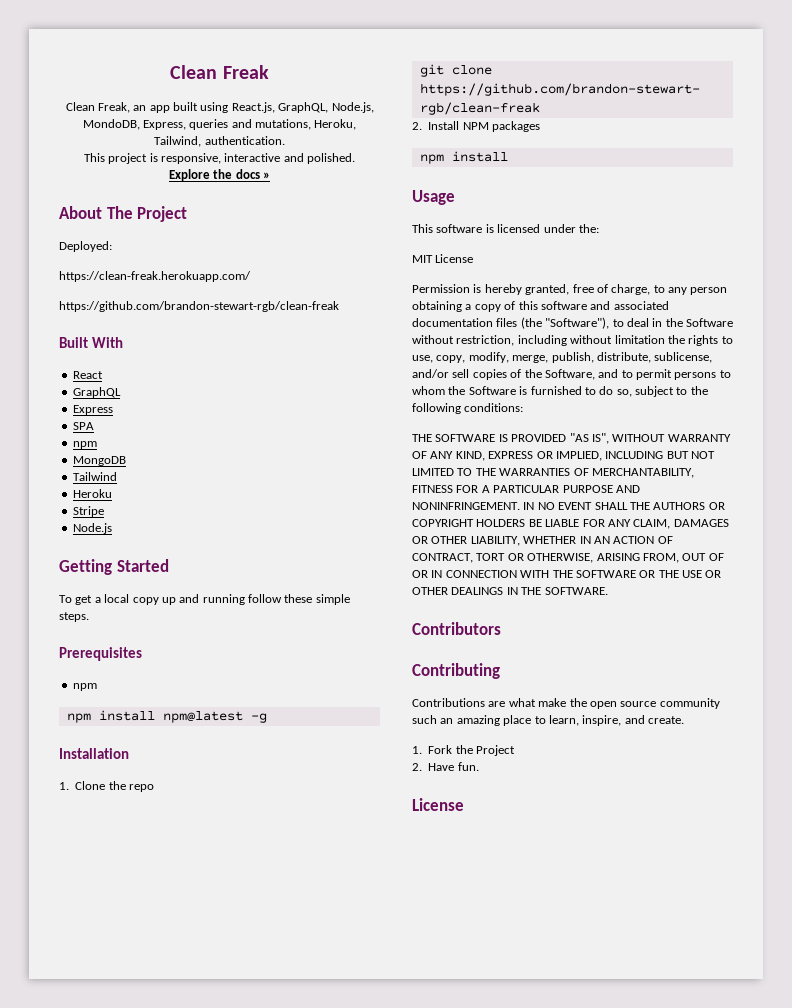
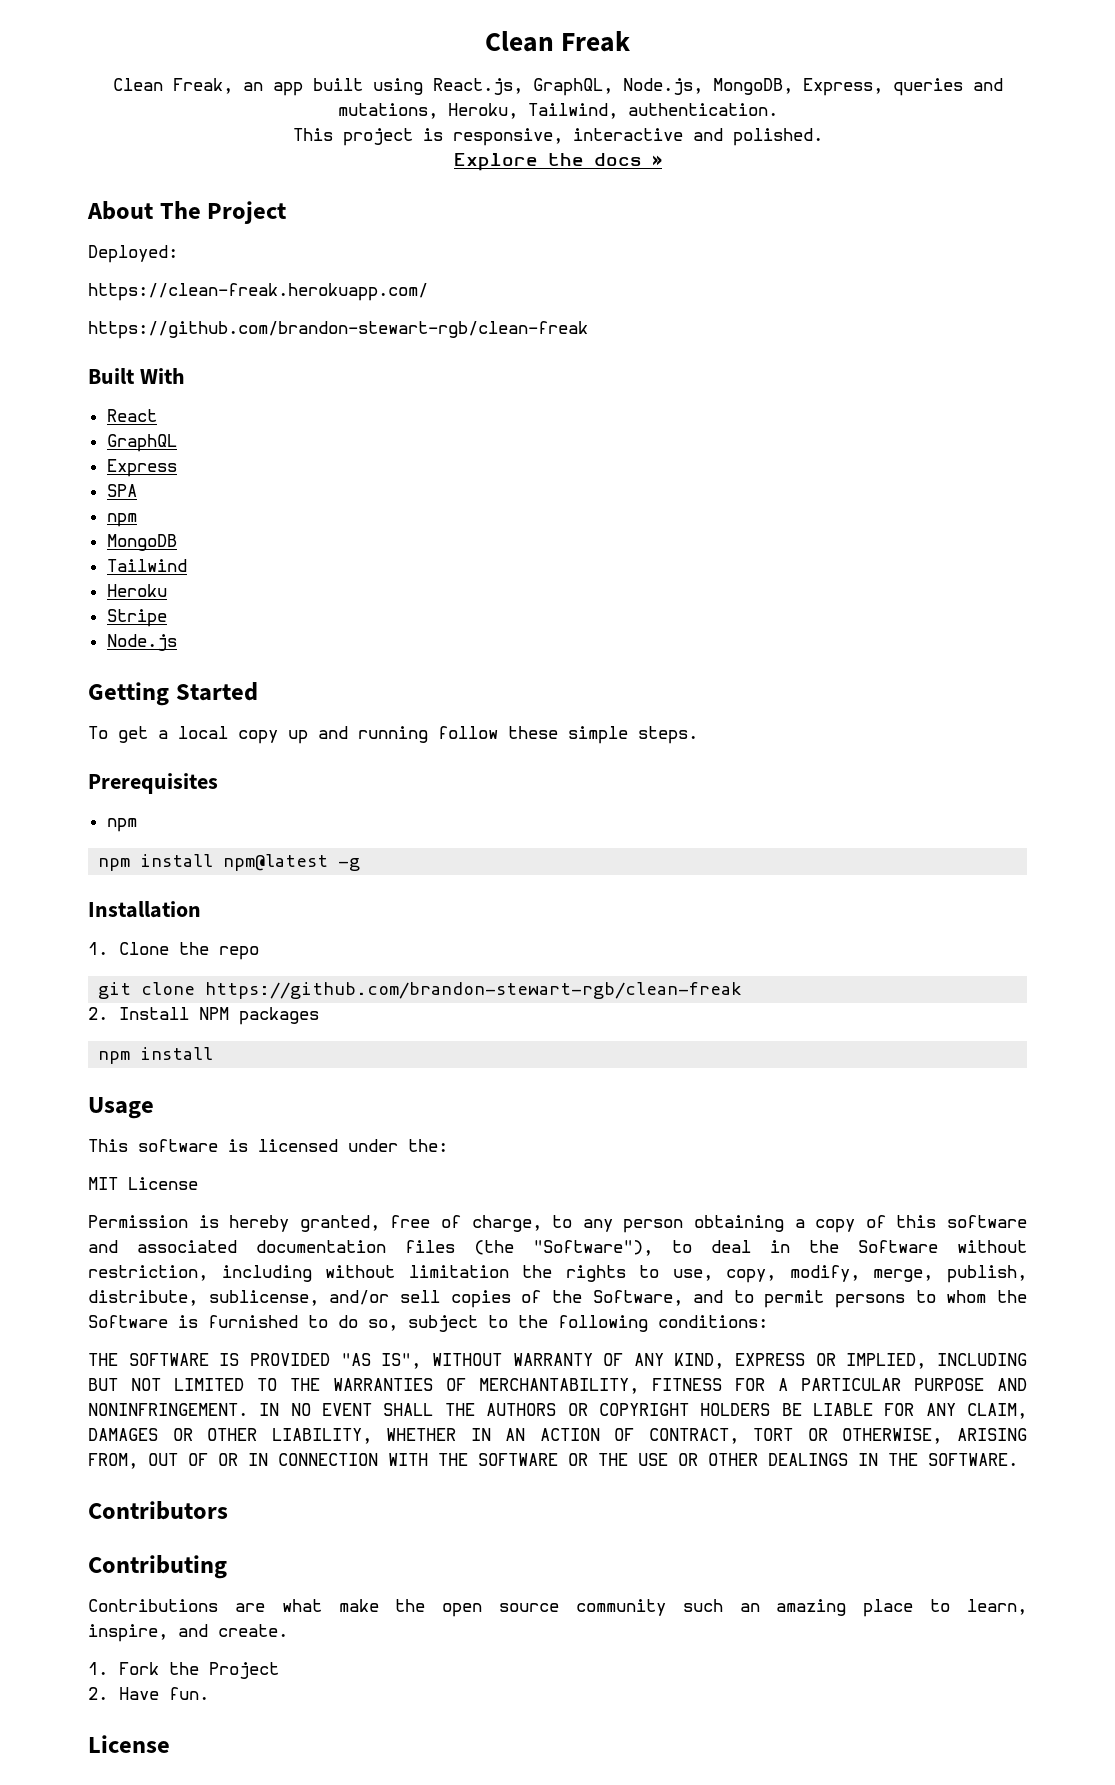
[82,119,140,130] MondoDB, -> [712,78,793,95] MongoDB,

